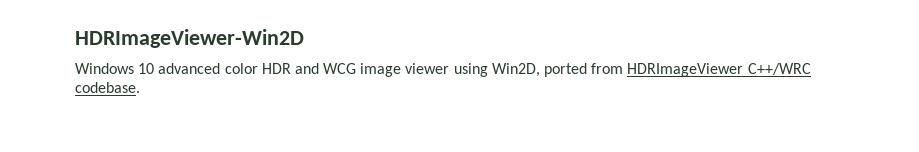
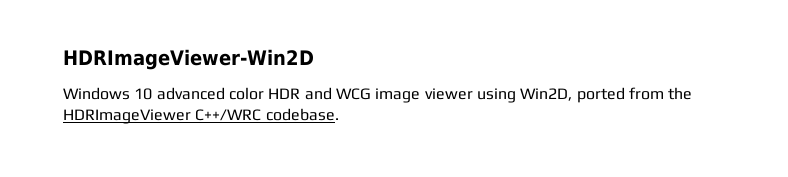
(624, 68) none -> [668,87,693,100] the

